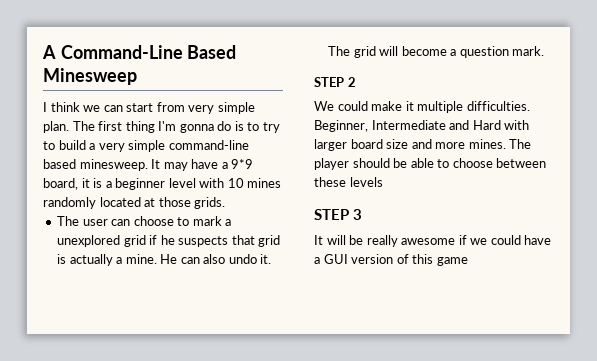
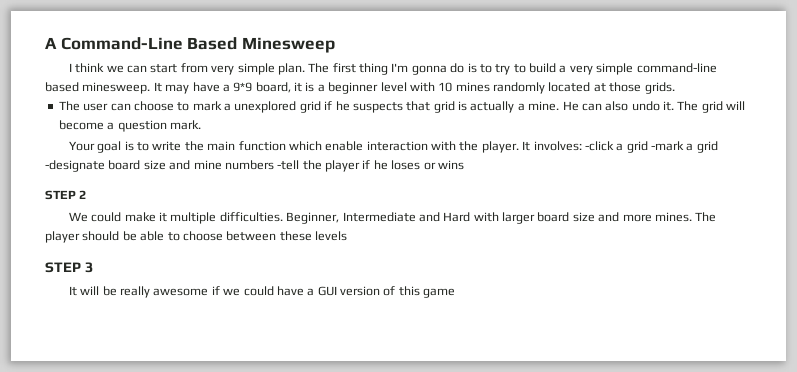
(545, 51) none -> [68,141,718,153] [45,160,464,172] // Your goal is to write the main function which enable interaction with the player. It involves: -click a grid -mark a grid -designate board size and mine numbers -tell the player if he loses or wins

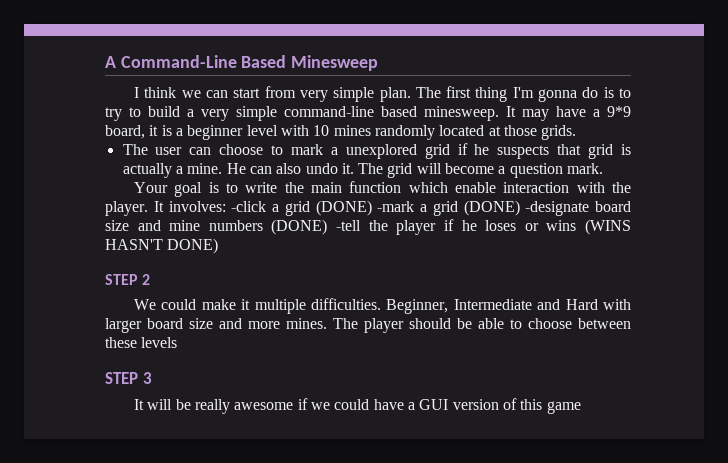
(648, 147) none -> [315,200,372,216] (DONE)
(718, 147) none -> [463,200,520,216] (DONE)
(274, 165) none -> [271,219,328,235] (DONE)
(464, 165) none -> [585,219,632,235] [105,238,219,254] (WINS HASN'T DONE)

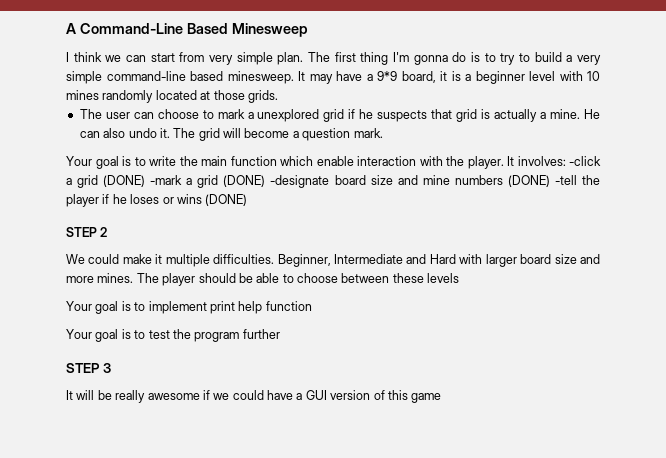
[585,219,632,235] [105,238,219,254] (WINS HASN'T DONE) -> [205,194,248,206] (DONE)
(178, 342) none -> [66,301,312,314] [66,329,280,342] // Your goal is to implement print help function // Your goal is to test the program further

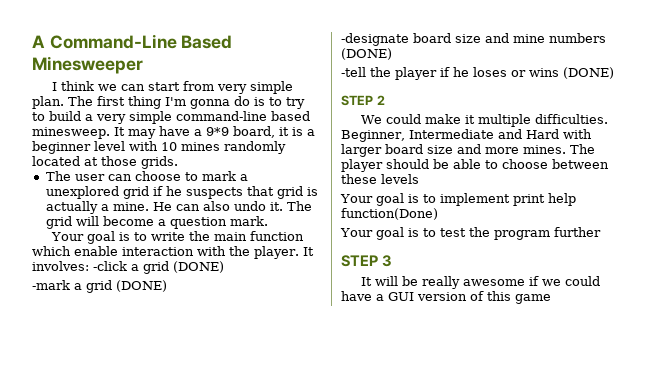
[231,23,308,37] Minesweep -> [32,56,143,74] Minesweeper
(146, 181) none -> (224, 267) //
(266, 181) none -> (167, 286) //
(550, 181) none -> (392, 54) //
[265,301,312,311] function -> [341,208,438,220] function(Done)

